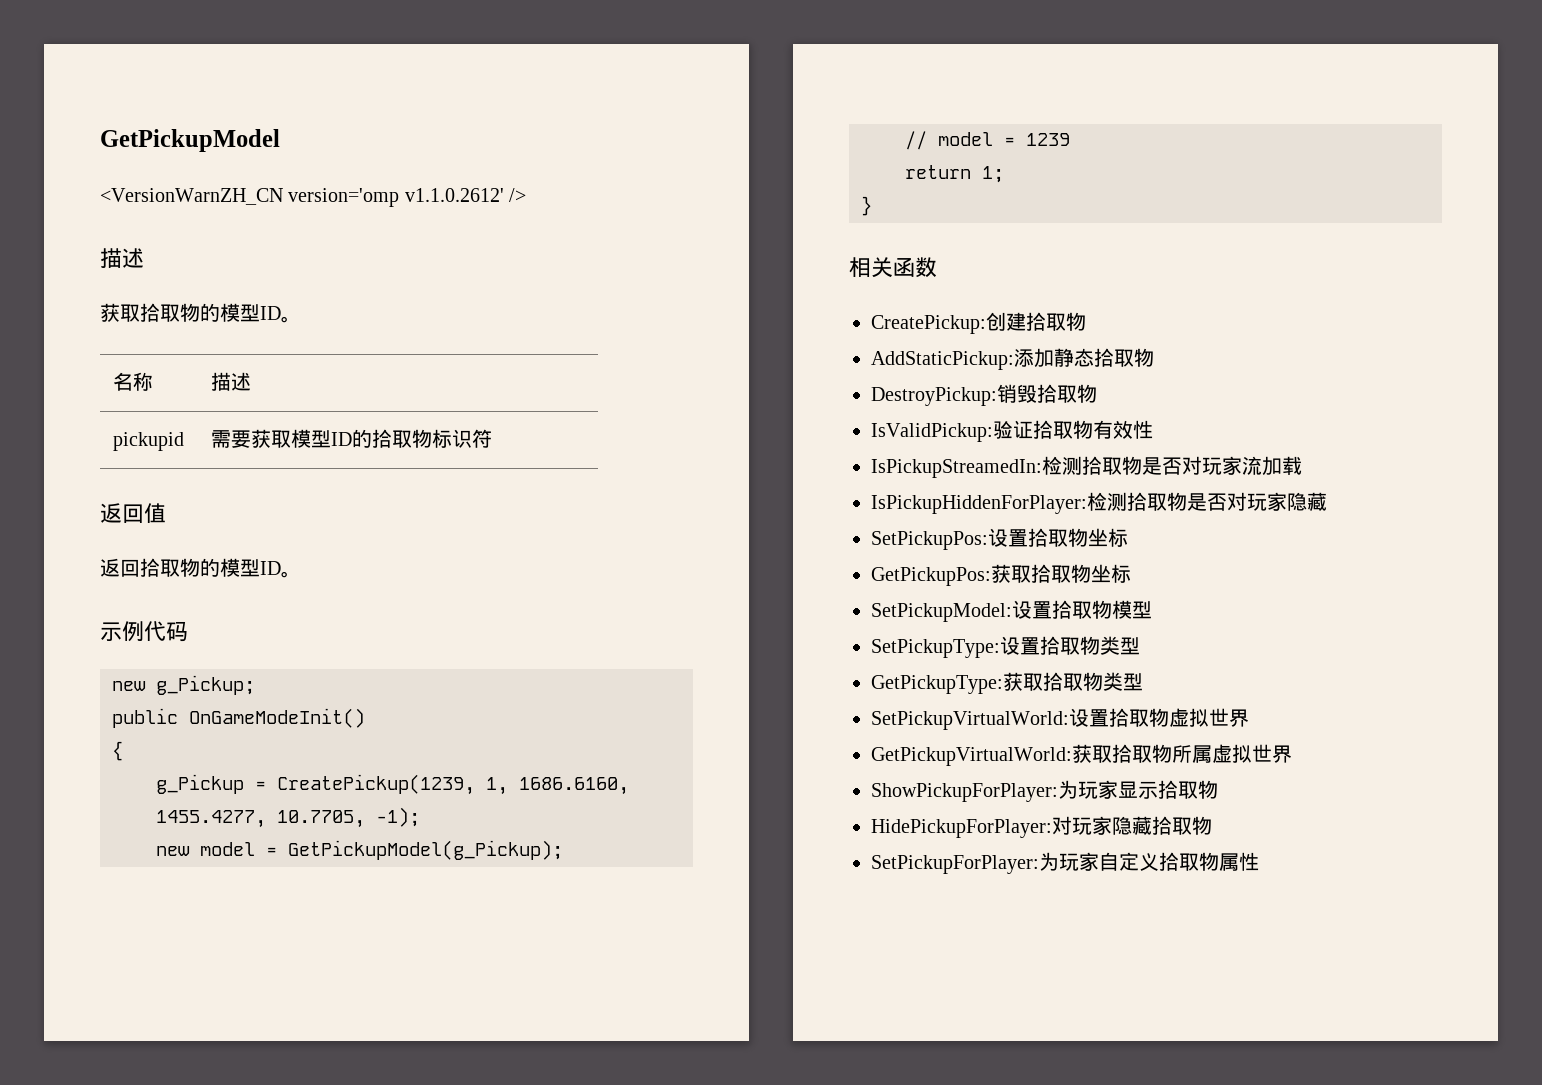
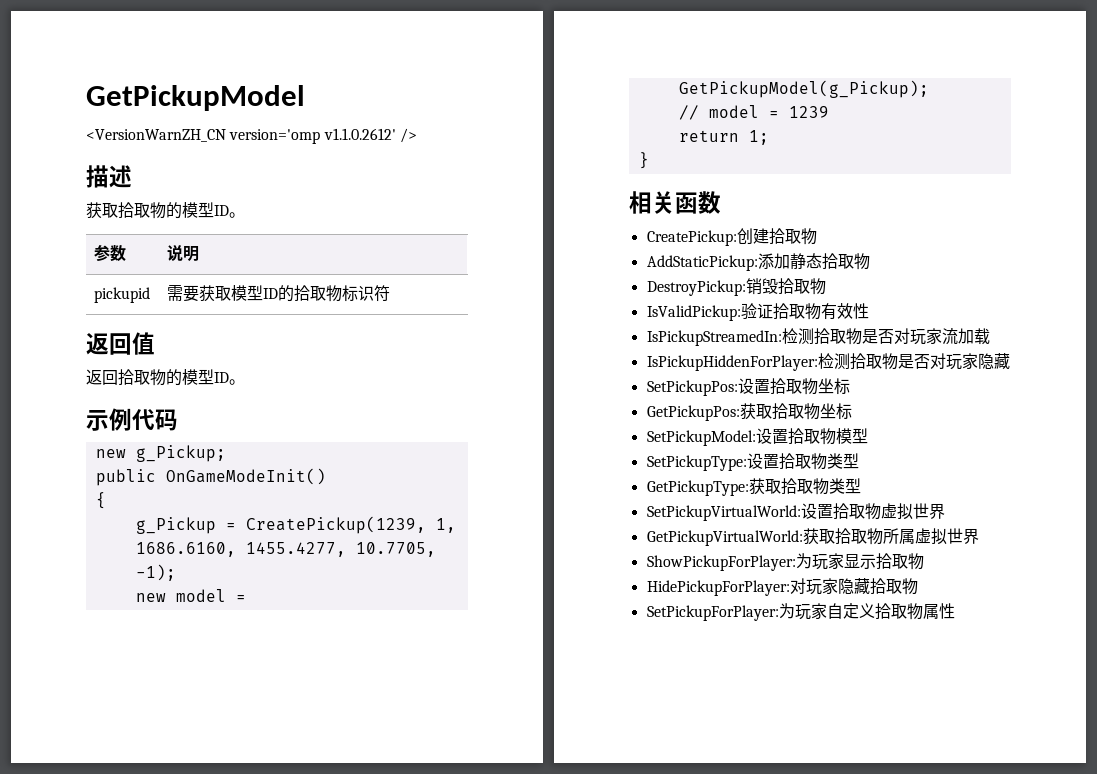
[113,372,154,391] [211,372,252,391] 名称 | 描述 -> [94,245,127,262] [167,245,200,262] 参数 | 说明

